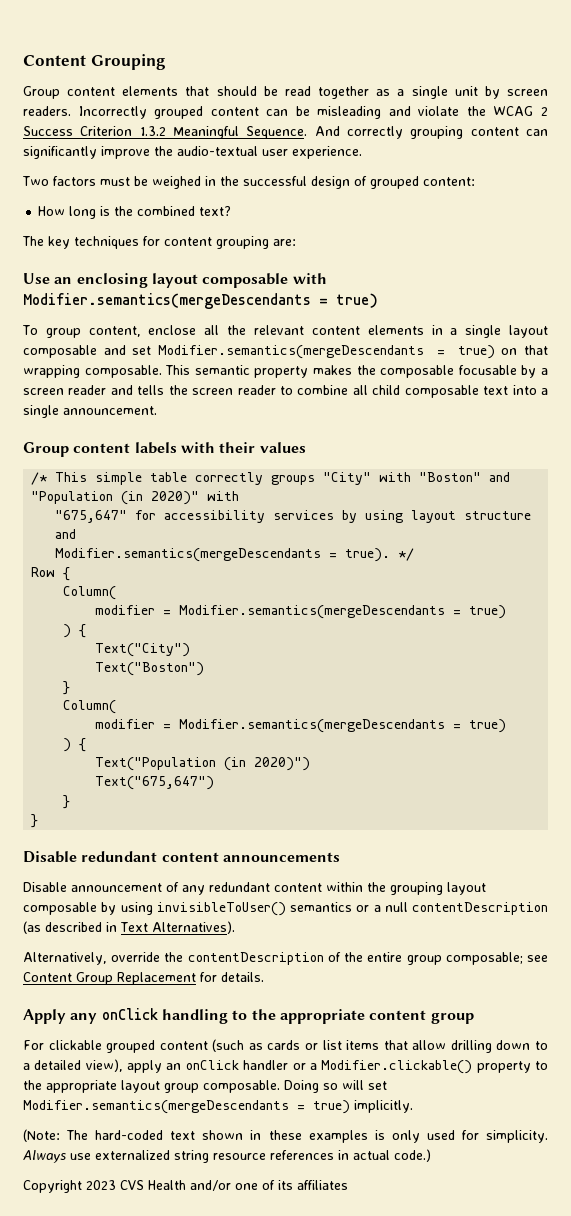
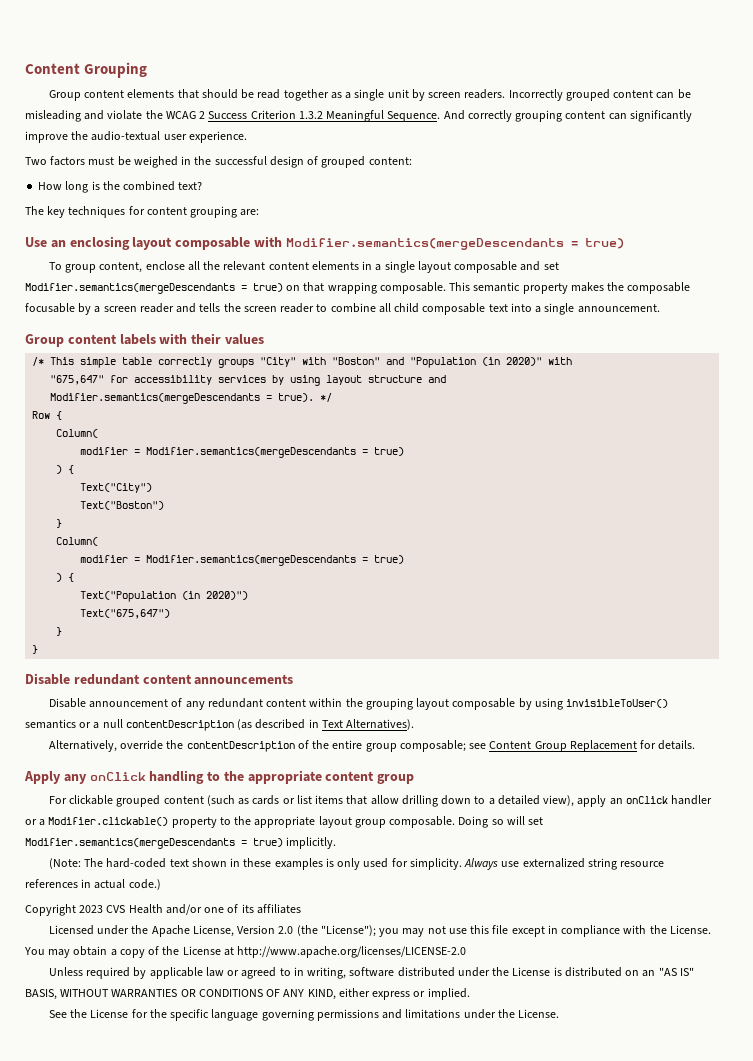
(348, 1185) none -> [48,925,711,937] [24,946,467,958] [48,967,694,979] [25,988,470,1000] [48,1009,560,1021] // Licensed under the Apache License, Version 2.0 (the "License"); you may not use this file except in compliance with the License. You may obtain a copy of the License at http://www.apache.org/licenses/LICENSE-2.0 // Unless required by applicable law or agreed to in writing, software distributed under the License is distributed on an "AS IS" BASIS, WITHOUT WARRANTIES OR CONDITIONS OF ANY KIND, either express or implied. // See the License for the specific language governing permissions and limitations under the License.

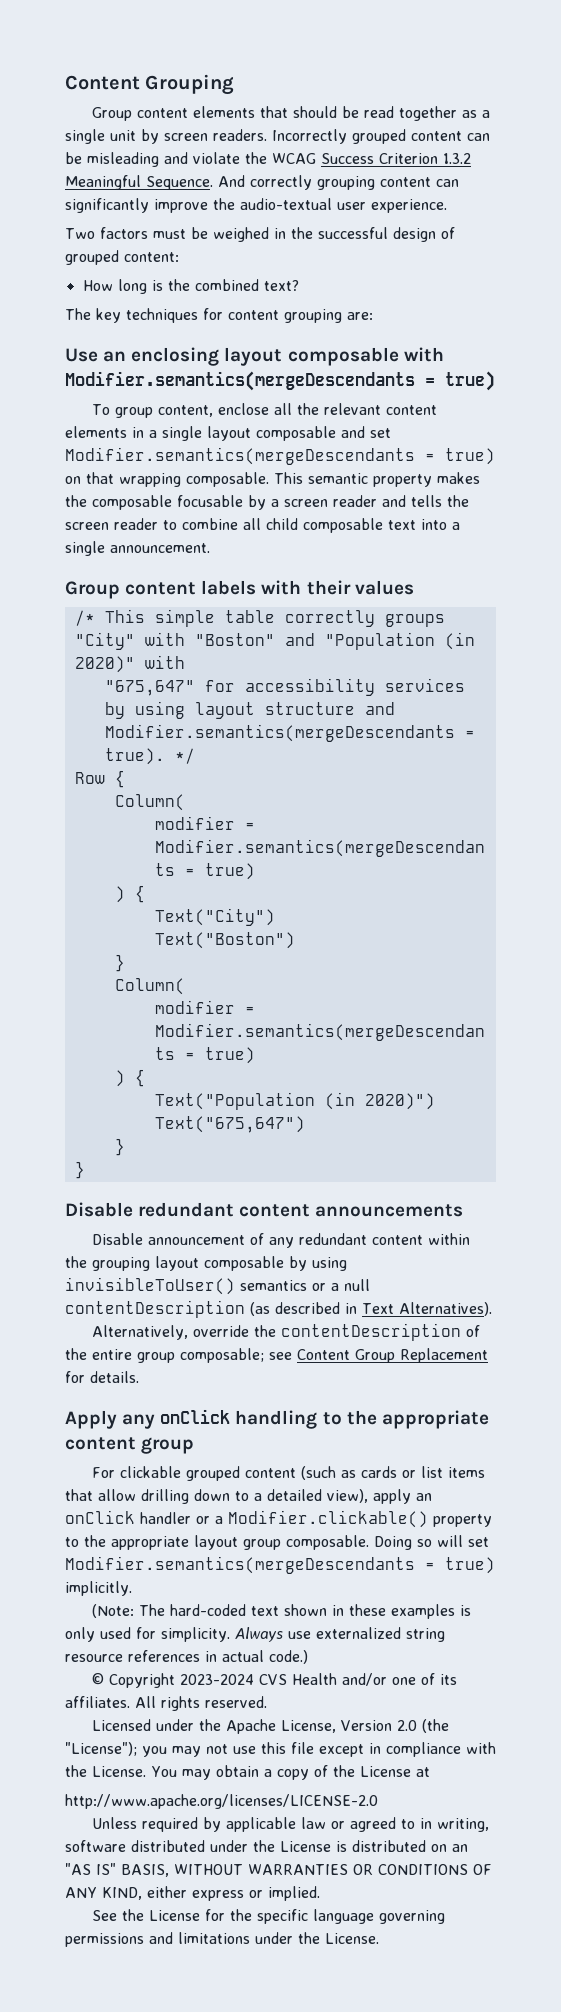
[199,111,206,119] 2 -> (316, 158) none
[25,904,104,916] Copyright 2023 -> [91,1673,254,1688] © Copyright 2023-2024
[256,904,301,914] affiliates -> [65,1696,267,1711] affiliates. All rights reserved.
(234, 951) none -> (430, 1772) //

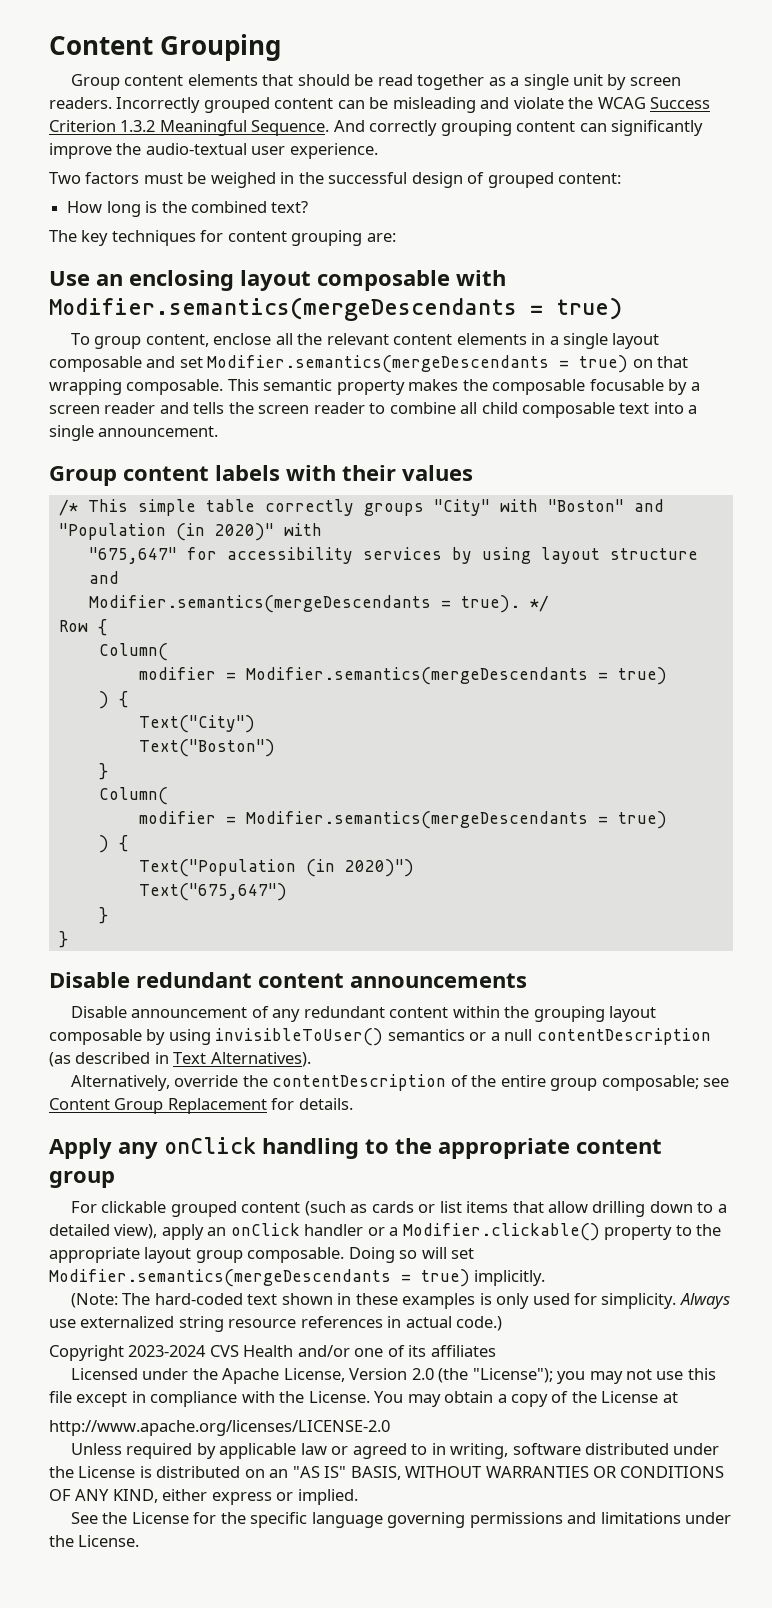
[91,1673,104,1685] © -> (503, 1323) none
[65,1696,267,1711] affiliates. All rights reserved. -> [430,1345,496,1357] affiliates

